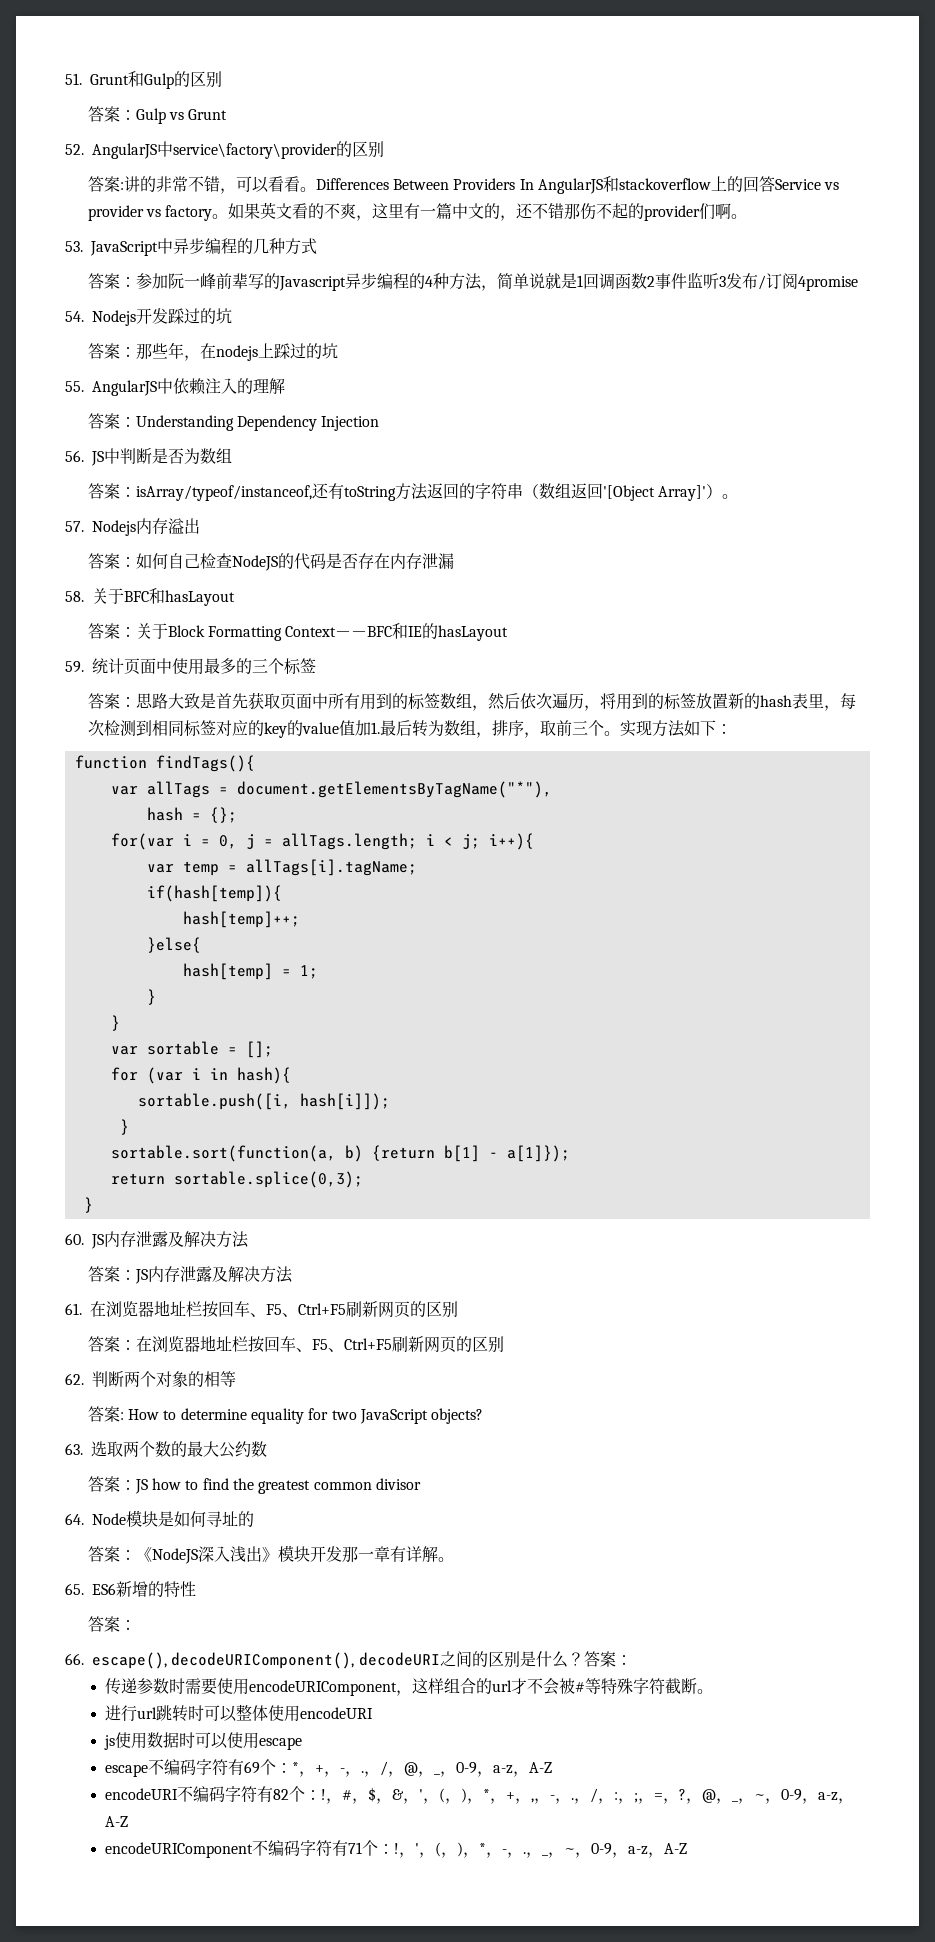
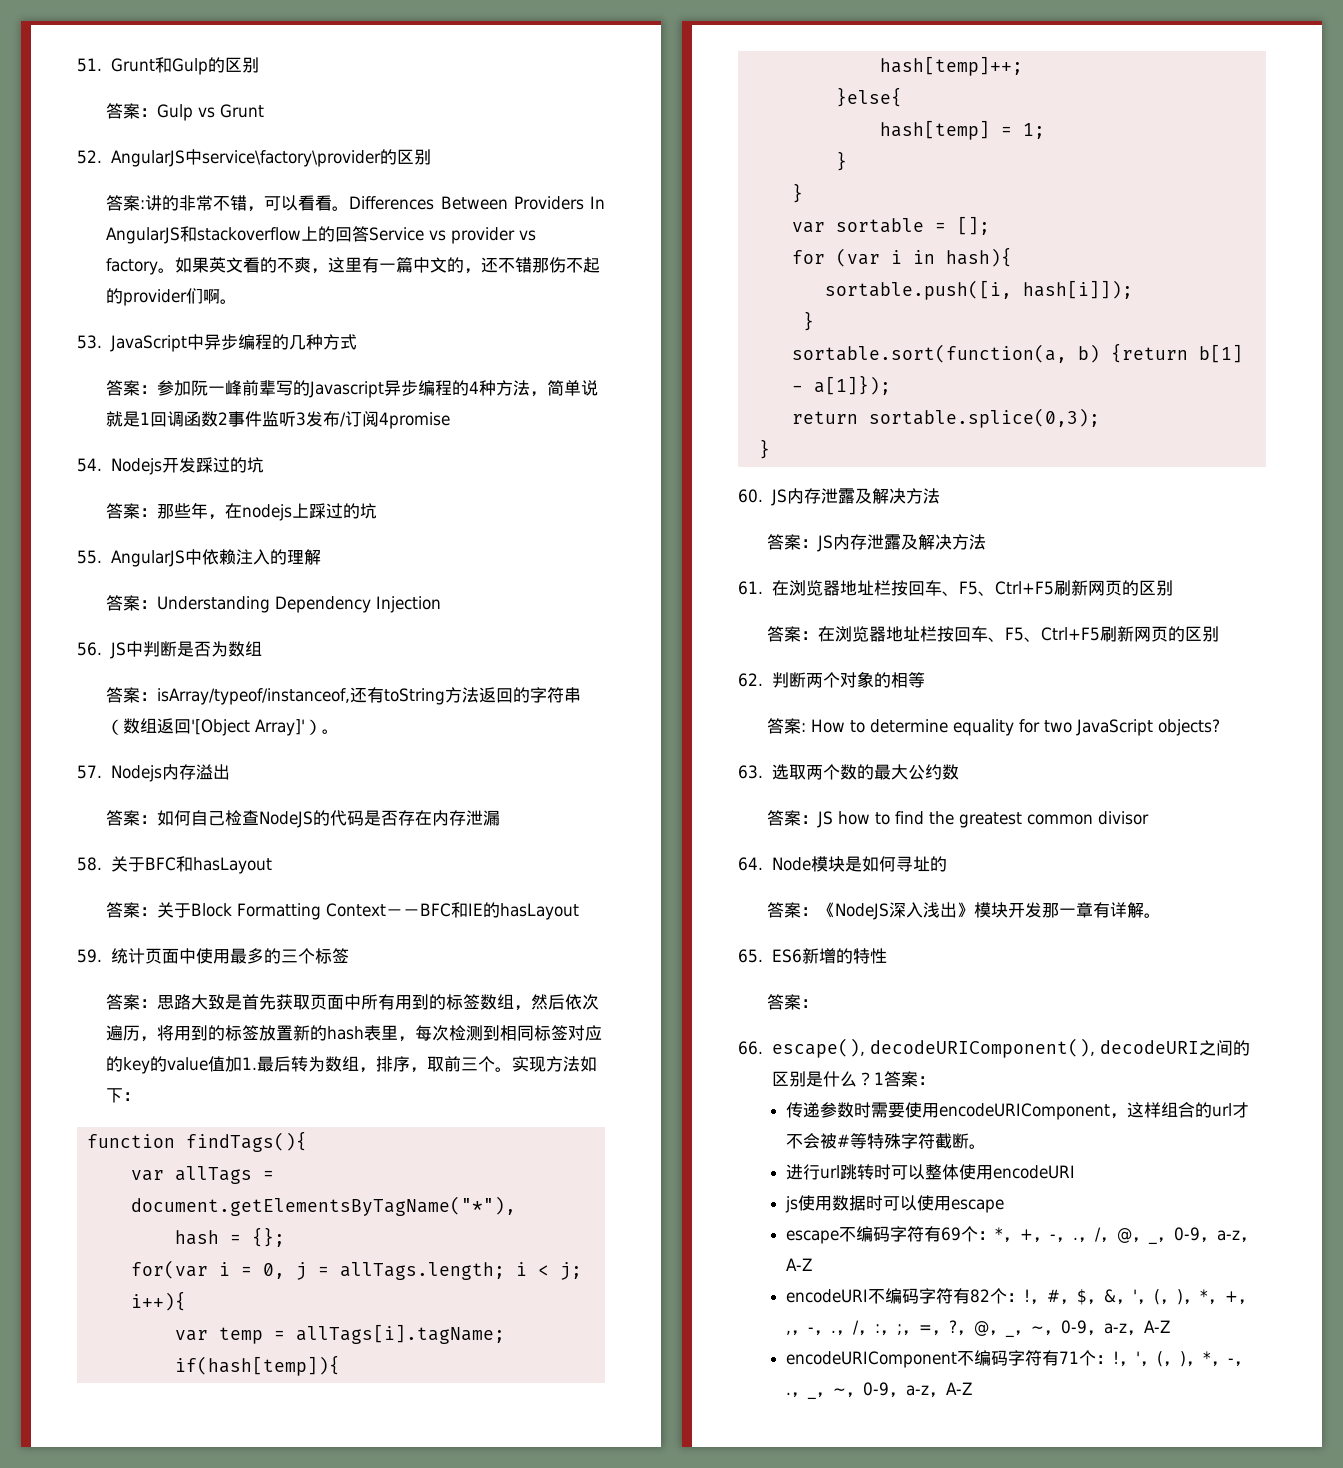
(584, 1659) none -> [873,1072,884,1085] 1

